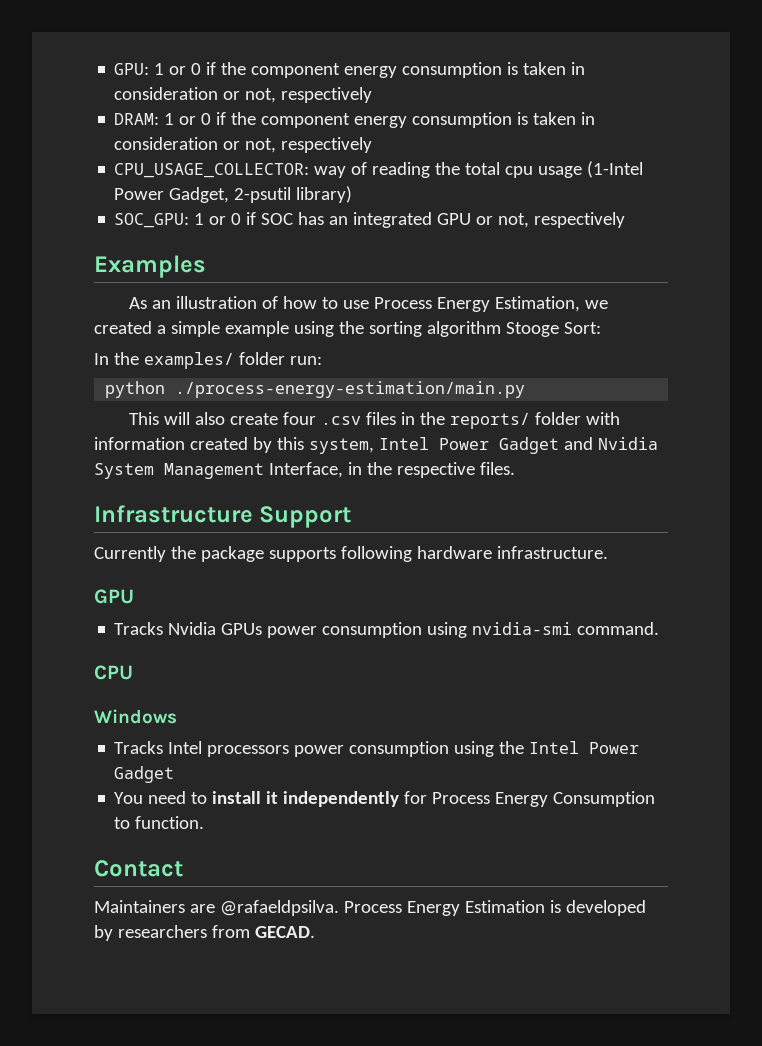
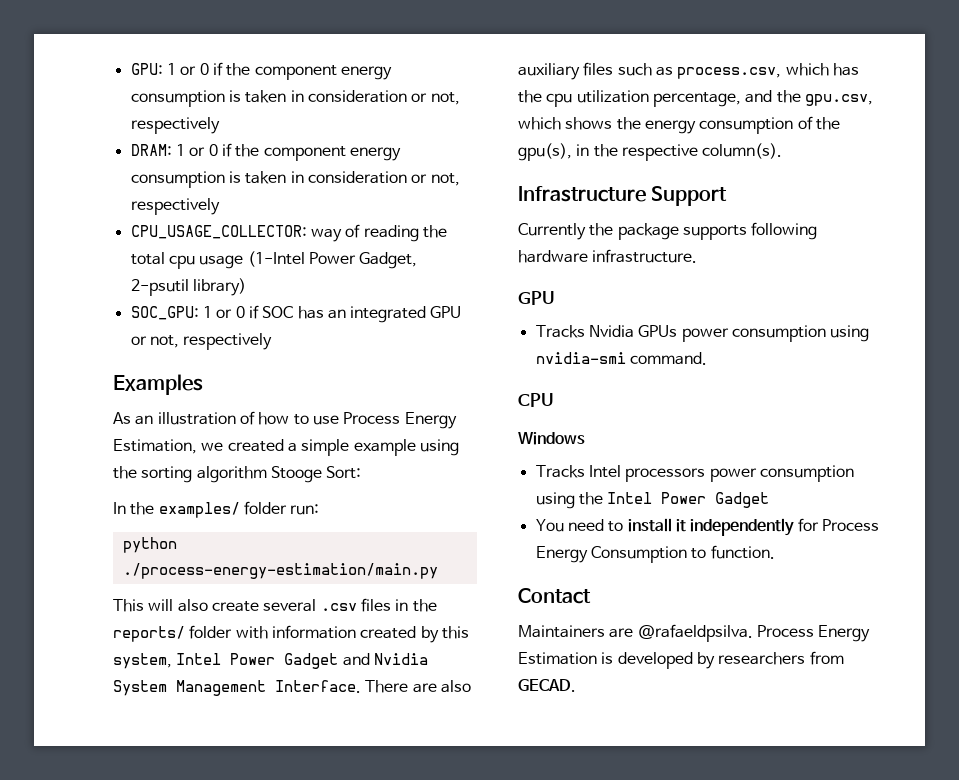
[282,412,316,425] four -> [263,599,317,612] several
[268,462,343,478] Interface, -> [275,680,471,693] [518,62,859,80] [518,90,873,107] [518,116,840,134] [518,143,572,161] Interface. There are also auxiliary files such as process.csv, which has the cpu utilization percentage, and the gpu.csv, which shows the energy consumption of the gpu(s),
[479,462,515,475] files. -> [702,143,783,159] column(s).

